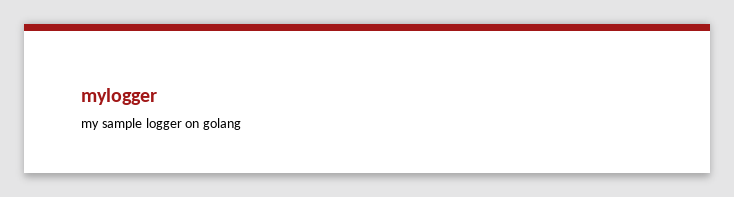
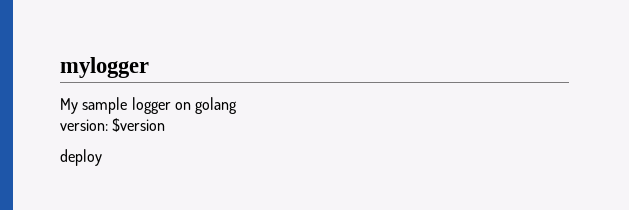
[81,121,99,130] my -> [60,98,78,114] My
(242, 124) none -> [60,118,166,132] [60,149,102,166] // version: $version // deploy

